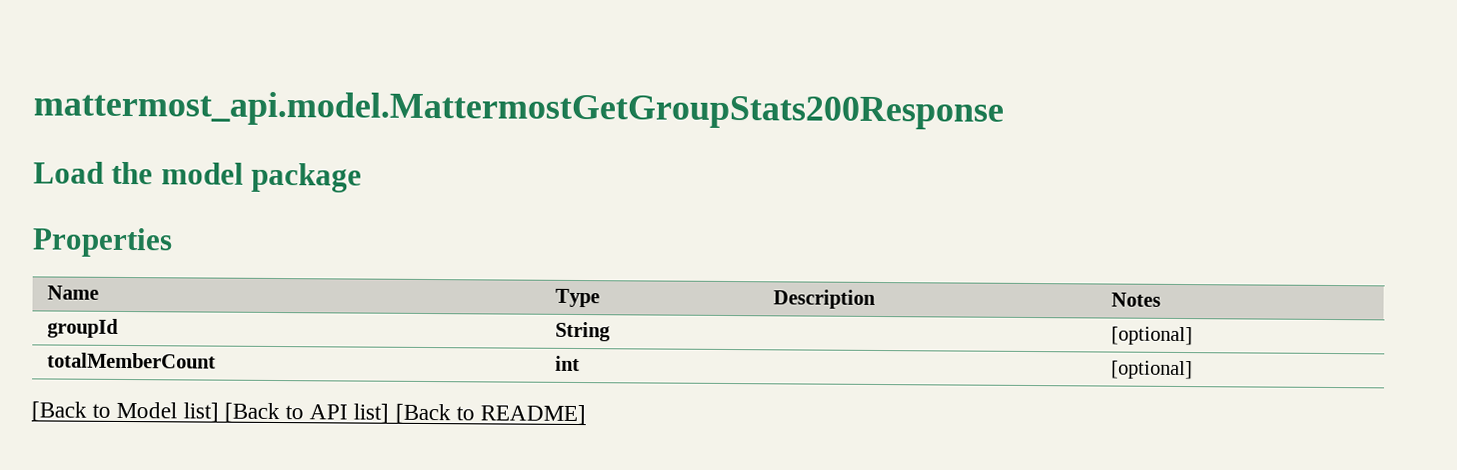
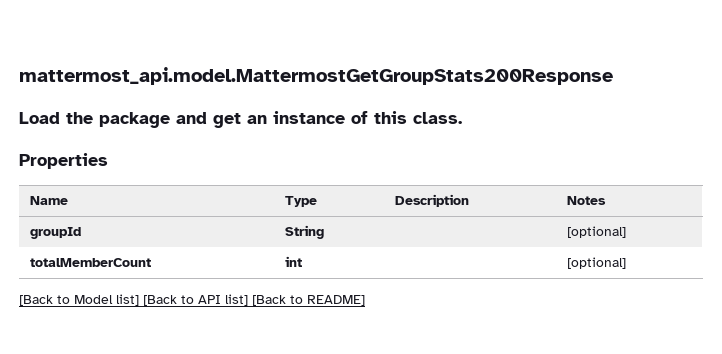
[160,162,244,185] model -> (93, 118) none
(363, 177) none -> [176,111,462,128] and get an instance of this class.

